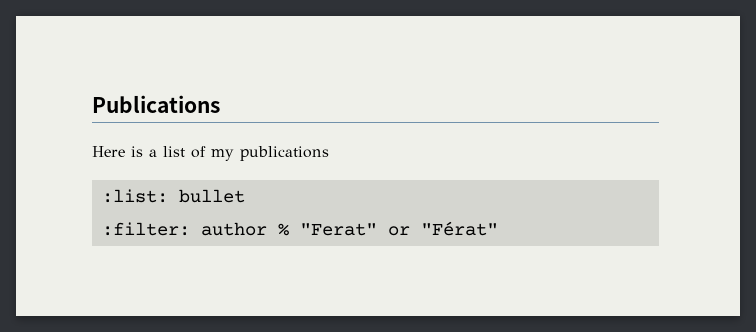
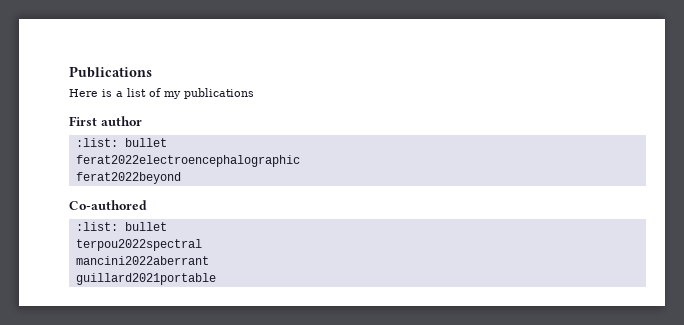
[101,189,245,203] [101,221,498,236] // :list: bullet // :filter: author % "Ferat" or "Férat" -> [69,116,142,126] [75,138,167,147] [75,155,300,167] [75,172,181,184] [69,200,147,210] [75,222,167,231] [75,239,202,251] [75,256,209,265] [75,273,216,285] // First author // :list: bullet // ferat2022electroencephalographic // ferat2022beyond // Co-authored // :list: bullet // terpou2022spectral // mancini2022aberrant // guillard2021portable

